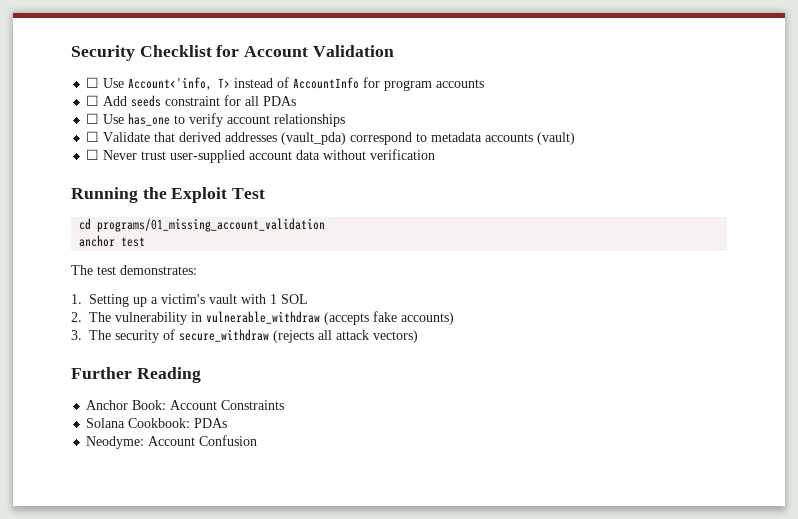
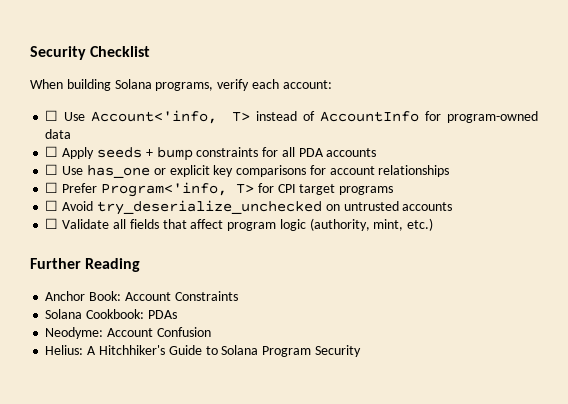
[216,45,394,57] for Account Validation -> [30,79,332,91] // When building Solana programs, verify each account:
[384,79,485,91] [86,95,297,107] [86,113,346,127] [86,131,576,145] [86,149,436,163] [71,187,266,203] [79,218,326,232] [79,235,146,247] [71,265,197,275] [71,294,308,307] [71,311,454,325] [71,329,418,343] program accounts // ☐ Add seeds constraint for all PDAs // ☐ Use has_one to verify account relationships // ☐ Validate that derived addresses (vault_pda) correspond to metadata accounts (vault) // ☐ Never trust user-supplied account data without verification // Running the Exploit Test // cd programs/01_missing_account_validation // anchor test // The test demonstrates: // 1. Setting up a victim's vault with 1 SOL // 2. The vulnerability in vulnerable_withdraw (accepts fake accounts) // 3. The security of secure_withdraw (rejects all attack vectors) -> [446,111,538,123] [45,129,72,139] [45,146,377,161] [45,164,450,178] [45,182,394,197] [45,200,453,215] [45,218,434,231] program-owned data // ☐ Apply seeds + bump constraints for all PDA accounts // ☐ Use has_one or explicit key comparisons for account relationships // ☐ Prefer Program<'info, T> for CPI target programs // ☐ Avoid try_deserialize_unchecked on untrusted accounts // ☐ Validate all fields that affect program logic (authority, mint, etc.)
(258, 440) none -> [45,345,361,357] // Helius: A Hitchhiker's Guide to Solana Program Security

